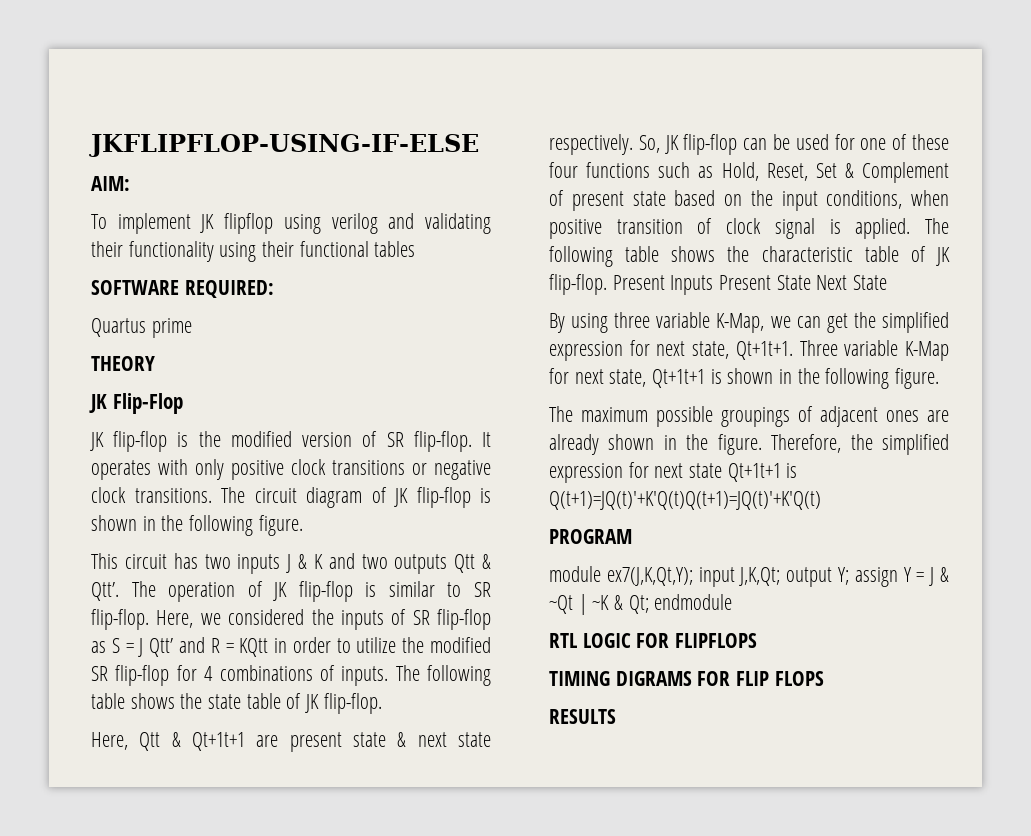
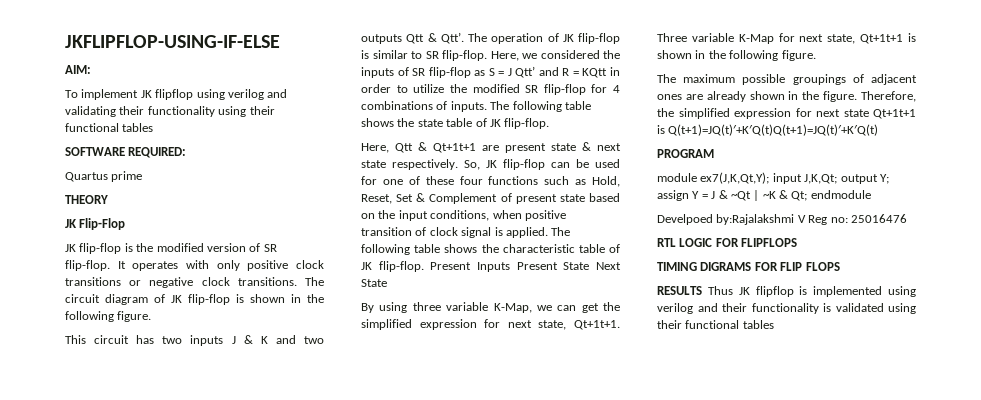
(733, 602) none -> [657,214,907,225] // Develpoed by:Rajalakshmi V Reg no: 25016476
(616, 716) none -> [707,286,916,297] [657,303,916,314] [657,320,774,329] Thus JK flipflop is implemented using verilog and their functionality is validated using their functional tables

